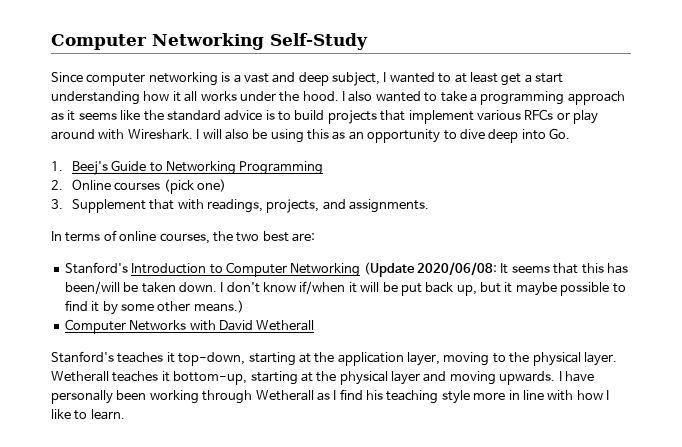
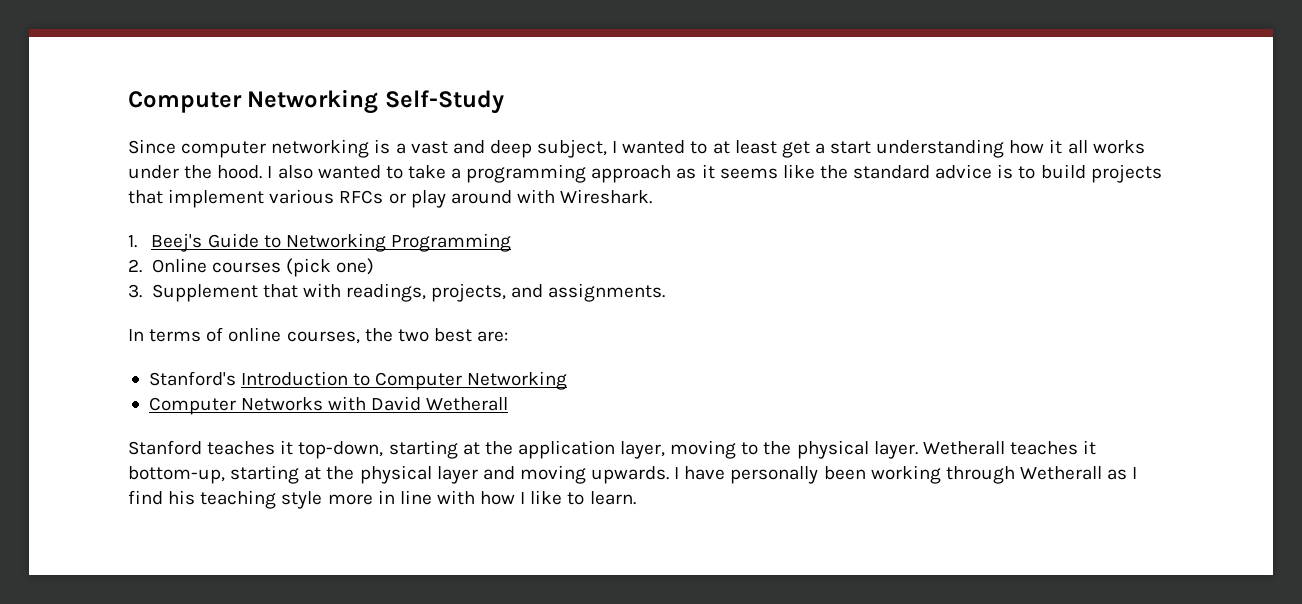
[196,128,570,143] I will also be using this as an opportunity to dive deep into Go. -> (653, 196) none
[363,262,628,277] [64,281,626,296] [64,300,244,315] (Update 2020/06/08: It seems that this has been/will be taken down. I don't know if/when it will be put back up, but it maybe possible to find it by some other means.) -> (568, 380) none
[51,351,114,363] Stanford's -> [128,440,202,455] Stanford

